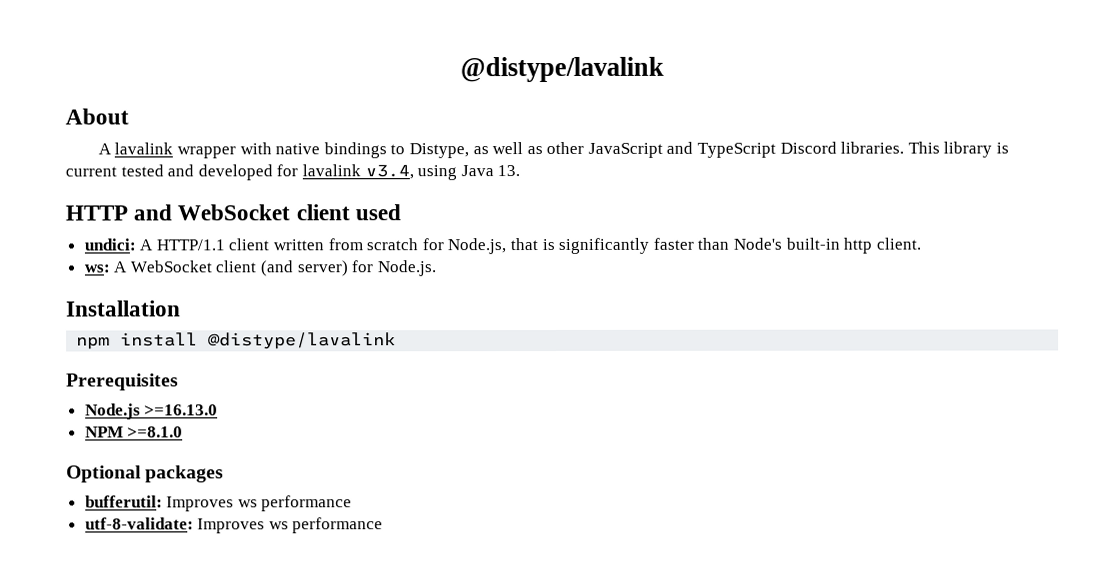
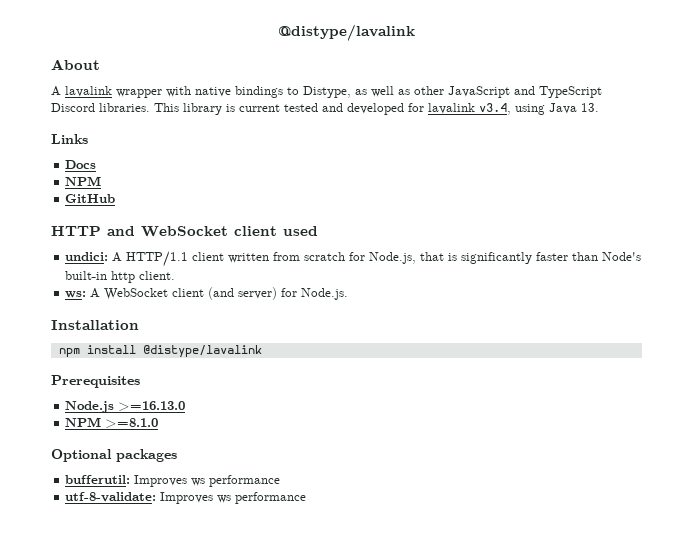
(521, 171) none -> [51,134,88,144] [65,160,97,169] [65,176,102,186] [65,194,116,203] // Links // Docs // NPM // GitHub

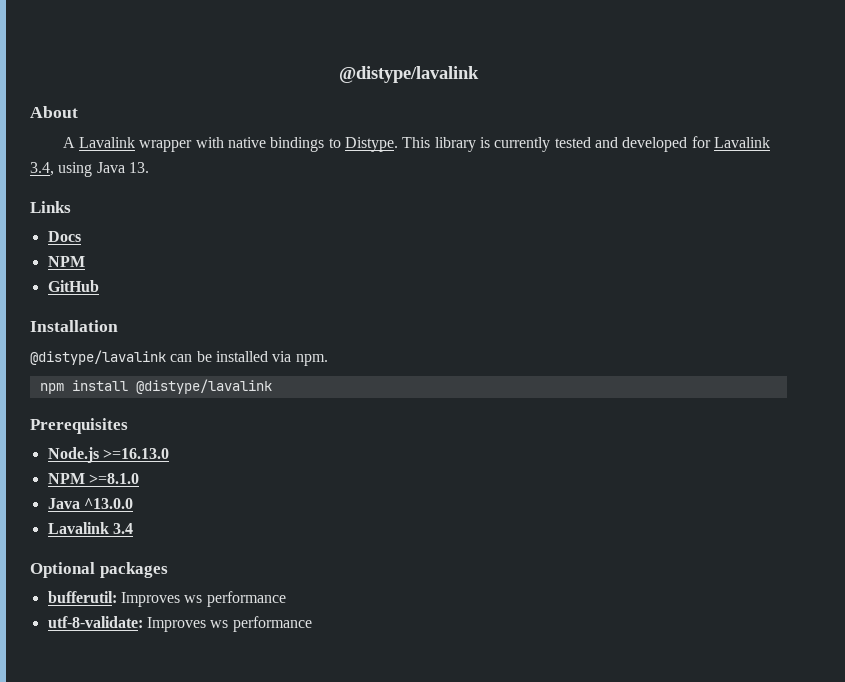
[65,86,112,97] lavalink -> [79,137,136,148] Lavalink
[303,86,602,98] [51,103,150,112] Distype, as well as other JavaScript and TypeScript Discord libraries. -> [345,137,399,152] Distype.
[239,104,280,112] current -> [494,137,551,152] currently
[428,103,511,115] lavalink v3.4, -> [713,137,770,148] [30,162,54,176] Lavalink 3.4,
[51,226,318,237] [65,251,642,267] [65,271,176,283] [65,287,349,300] [51,320,139,330] HTTP and WebSocket client used // undici: A HTTP/1.1 client written from scratch for Node.js, that is significantly faster than Node's built-in http client. // ws: A WebSocket client (and server) for Node.js. // Installation -> [30,320,118,332] [30,350,328,366] Installation // @distype/lavalink can be installed via npm.
(159, 423) none -> [47,498,133,509] [47,522,133,534] // Java ^13.0.0 // Lavalink 3.4

